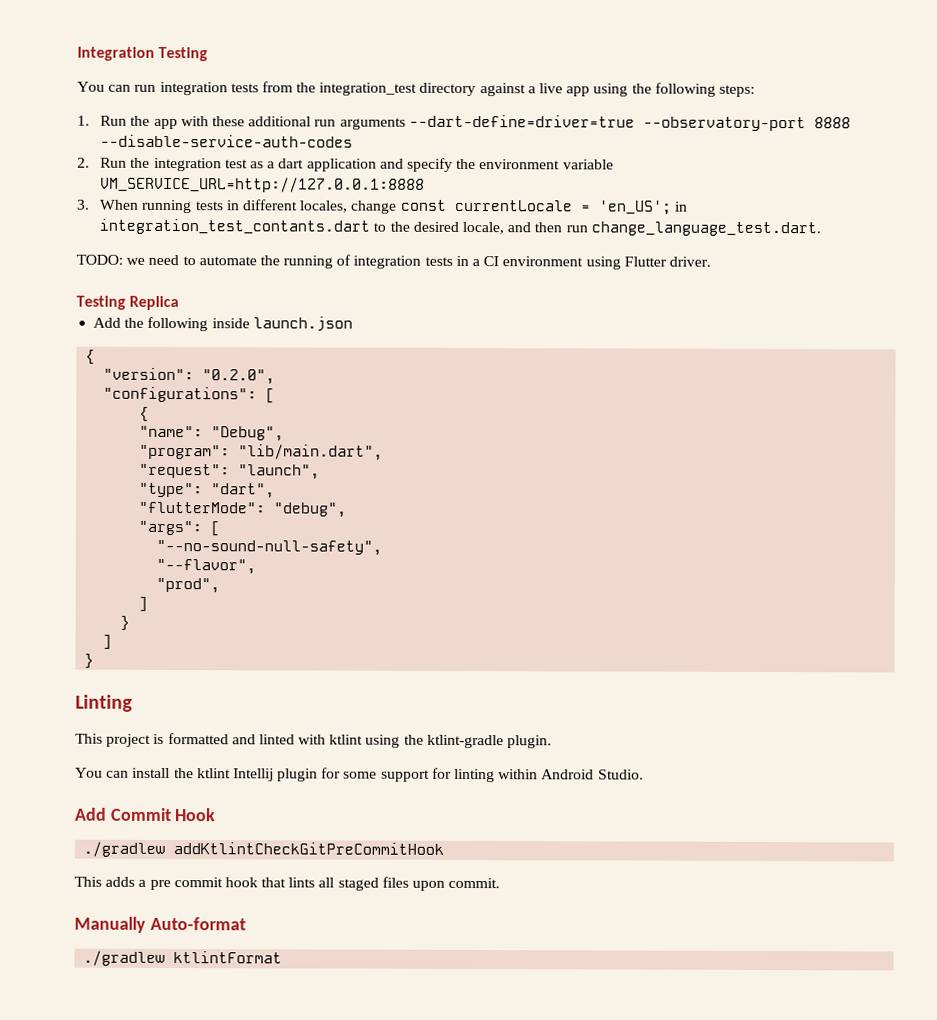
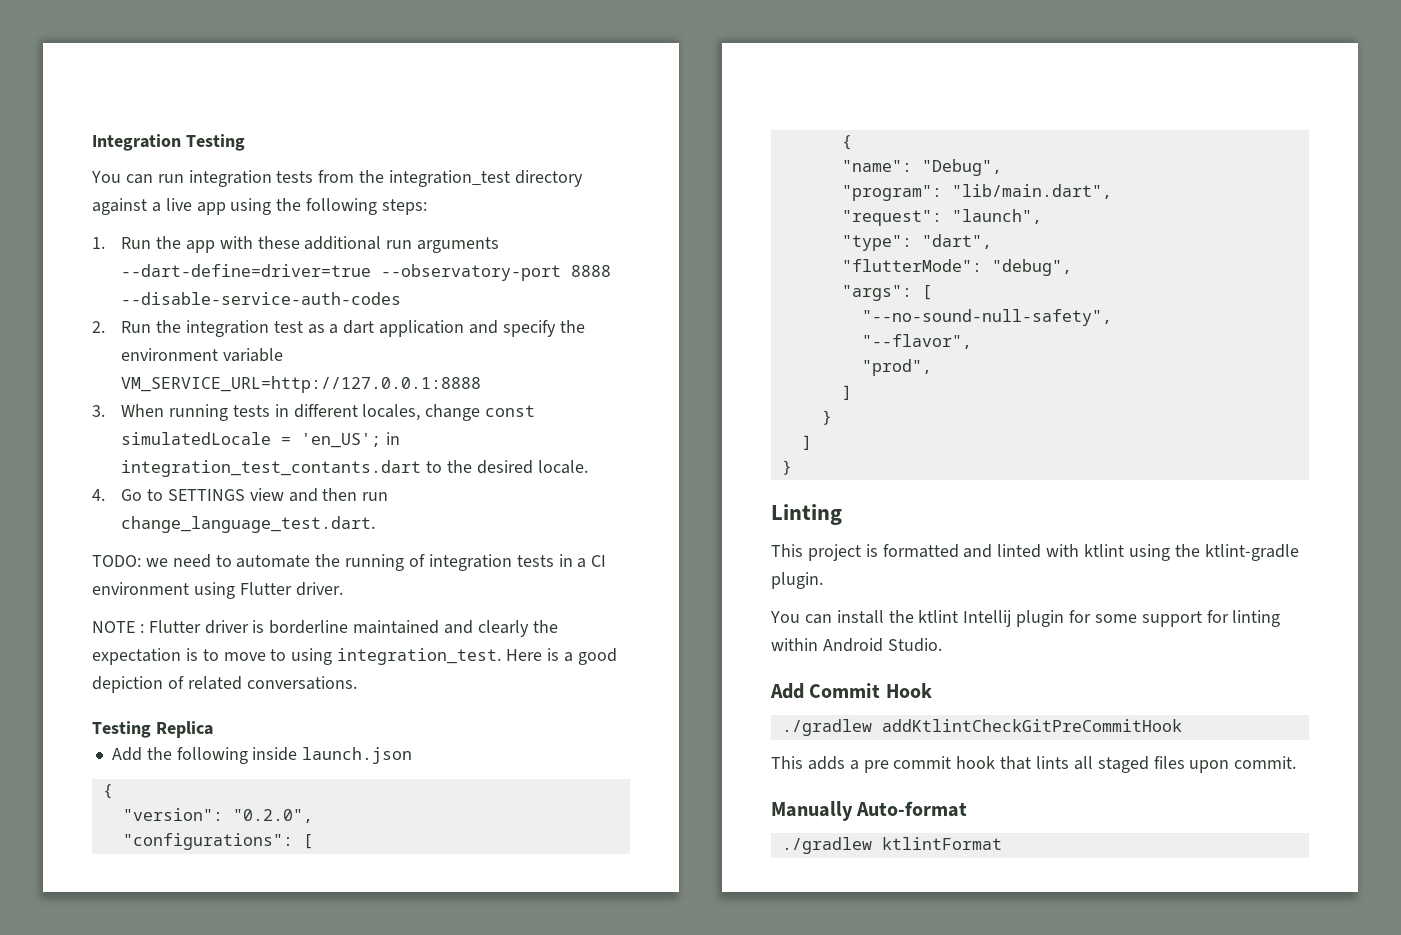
[453,199,573,212] currentLocale -> [121,432,272,445] simulatedLocale
[462,221,505,235] locale, -> [537,460,588,474] [92,488,284,501] locale. // 4. Go to SETTINGS view
(711, 261) none -> [92,620,558,637] [92,648,617,665] [92,676,357,693] // NOTE : Flutter driver is borderline maintained and clearly the expectation is to move to using integration_test. Here is a good depiction of related conversations.

